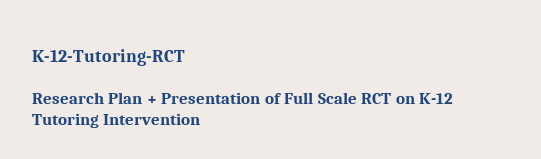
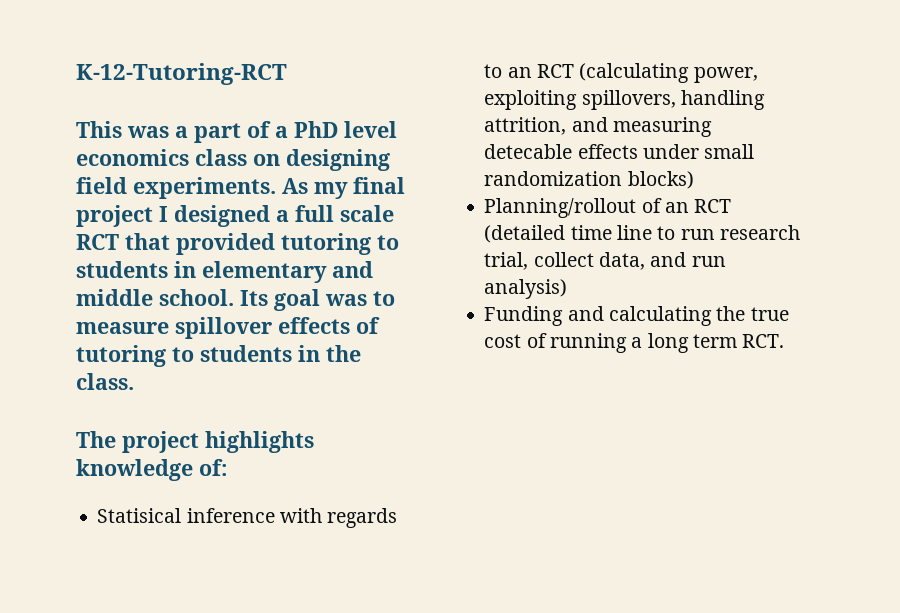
[32,92,454,104] [32,113,201,128] Research Plan + Presentation of Full Scale RCT on K-12 Tutoring Intervention -> [76,121,397,143] [76,149,390,171] [76,177,405,199] [76,205,394,227] [76,233,399,255] [76,261,373,283] [76,289,395,311] [76,317,380,339] [76,345,361,367] [76,373,134,390] [76,431,314,453] [76,459,228,481] [97,508,398,528] [484,63,758,83] [484,90,765,110] [484,117,712,137] [484,144,755,159] [484,171,694,189] [484,198,732,218] [484,225,800,243] [484,252,726,270] [484,279,568,299] [484,306,789,326] [484,333,785,353] This was a part of a PhD level economics class on designing field experiments. As my final project I designed a full scale RCT that provided tutoring to students in elementary and middle school. Its goal was to measure spillover effects of tutoring to students in the class. // The project highlights knowledge of: // Statisical inference with regards to an RCT (calculating power, exploiting spillovers, handling attrition, and measuring detecable effects under small randomization blocks) // Planning/rollout of an RCT (detailed time line to run research trial, collect data, and run analysis) // Funding and calculating the true cost of running a long term RCT.

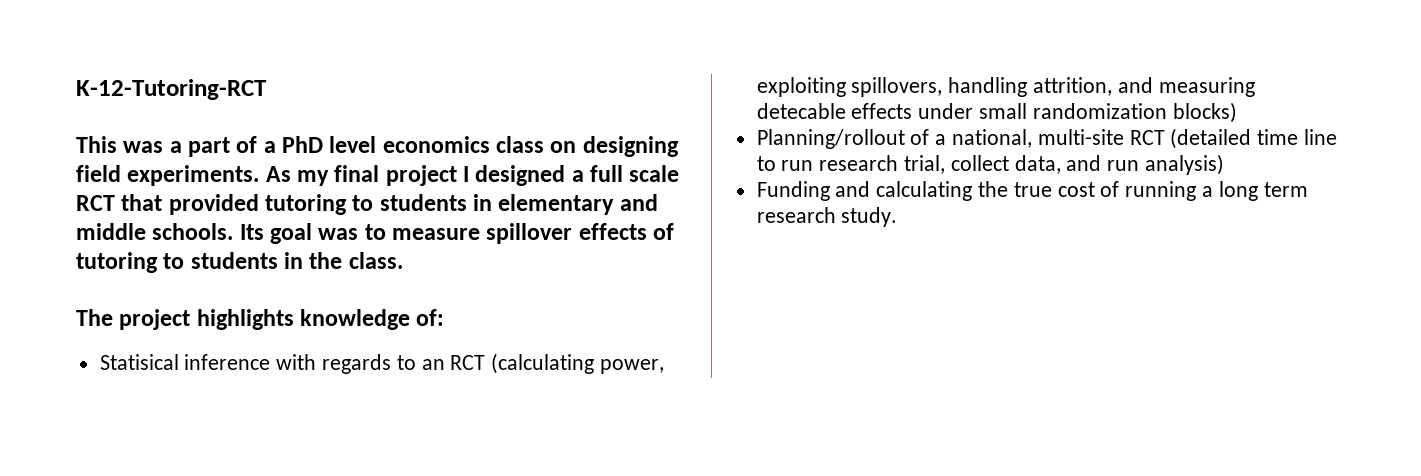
[159,289,234,306] school. -> [152,223,234,240] schools.
[664,202,689,213] an -> [935,129,1124,148] a national, multi-site
[742,334,785,348] RCT. -> [756,207,898,227] research study.

